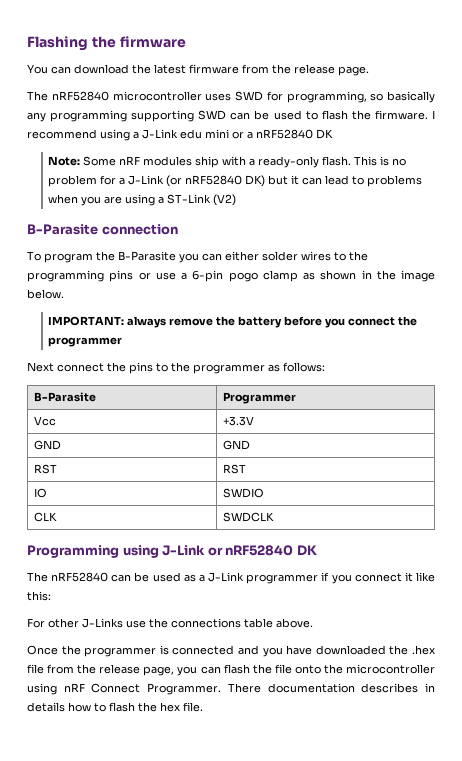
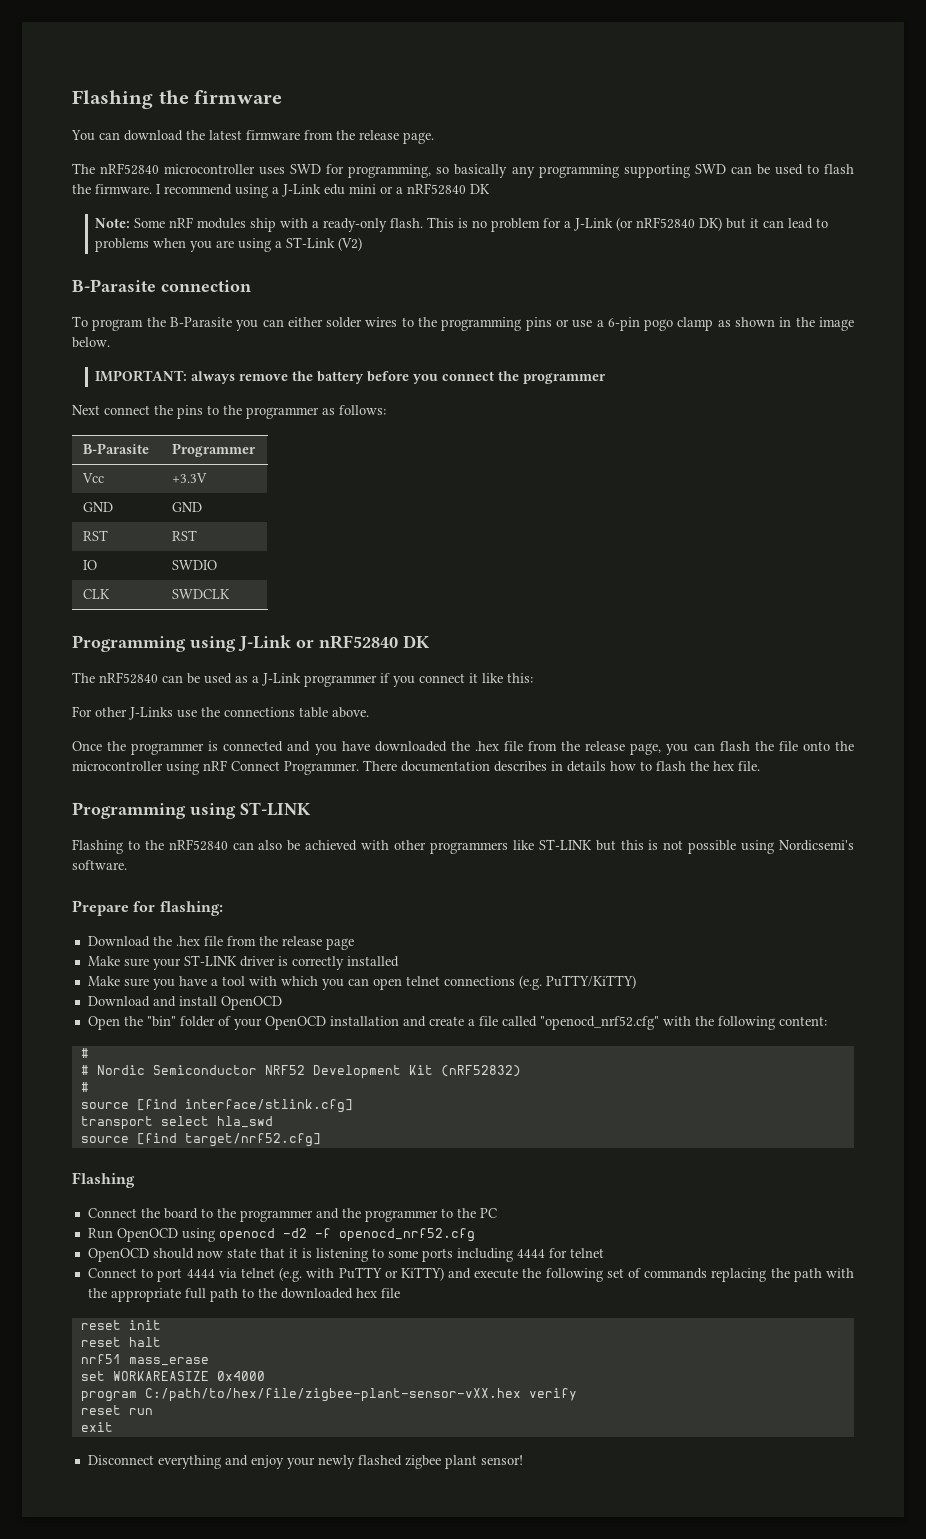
(203, 707) none -> [72,802,311,819] [72,839,855,854] [72,860,127,870] [72,900,223,916] [87,936,354,950] [87,955,399,970] [87,975,636,990] [87,996,282,1010] [87,1016,827,1030] [80,1048,89,1058] [80,1065,521,1079] [80,1082,89,1092] [80,1099,353,1113] [80,1116,273,1130] [80,1133,321,1147] [72,1172,135,1188] [87,1208,497,1222] [87,1228,475,1242] [87,1248,604,1262] [87,1267,855,1282] [87,1288,400,1302] [80,1320,161,1330] [80,1337,161,1347] [80,1354,209,1366] [80,1371,265,1381] [80,1388,577,1402] [80,1405,153,1415] [80,1422,113,1432] [87,1455,523,1469] // Programming using ST-LINK // Flashing to the nRF52840 can also be achieved with other programmers like ST-LINK but this is not possible using Nordicsemi's software. // Prepare for flashing: // Download the .hex file from the release page // Make sure your ST-LINK driver is correctly installed // Make sure you have a tool with which you can open telnet connections (e.g. PuTTY/KiTTY) // Download and install OpenOCD // Open the "bin" folder of your OpenOCD installation and create a file called "openocd_nrf52.cfg" with the following content: // # // # Nordic Semiconductor NRF52 Development Kit (nRF52832) // # // source [find interface/stlink.cfg] // transport select hla_swd // source [find target/nrf52.cfg] // Flashing // Connect the board to the programmer and the programmer to the PC // Run OpenOCD using openocd -d2 -f openocd_nrf52.cfg // OpenOCD should now state that it is listening to some ports including 4444 for telnet // Connect to port 4444 via telnet (e.g. with PuTTY or KiTTY) and execute the following set of commands replacing the path with the appropriate full path to the downloaded hex file // reset init // reset halt // nrf51 mass_erase // set WORKAREASIZE 0x4000 // program C:/path/to/hex/file/zigbee-plant-sensor-vXX.hex verify // reset run // exit // Disconnect everything and enjoy your newly flashed zigbee plant sensor!

